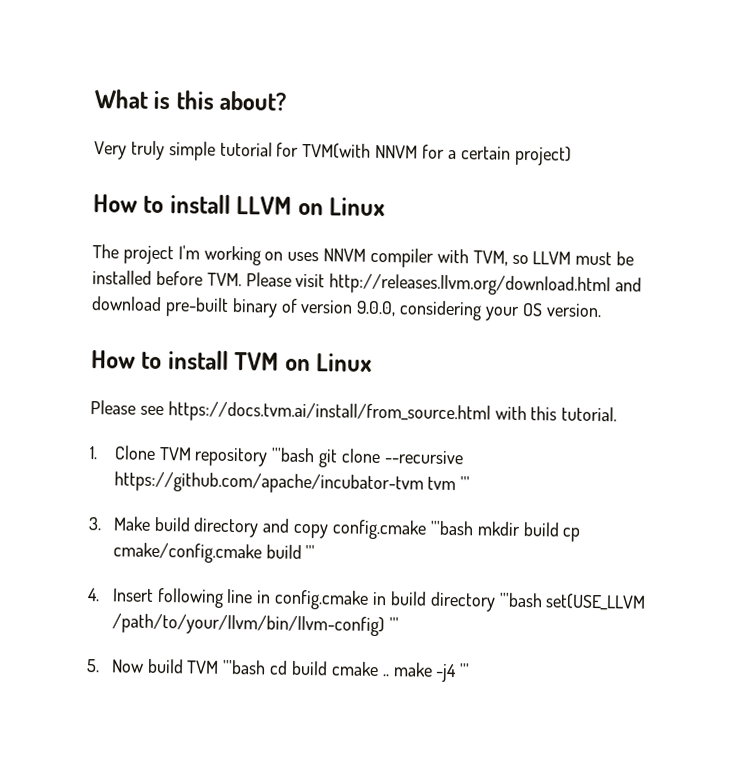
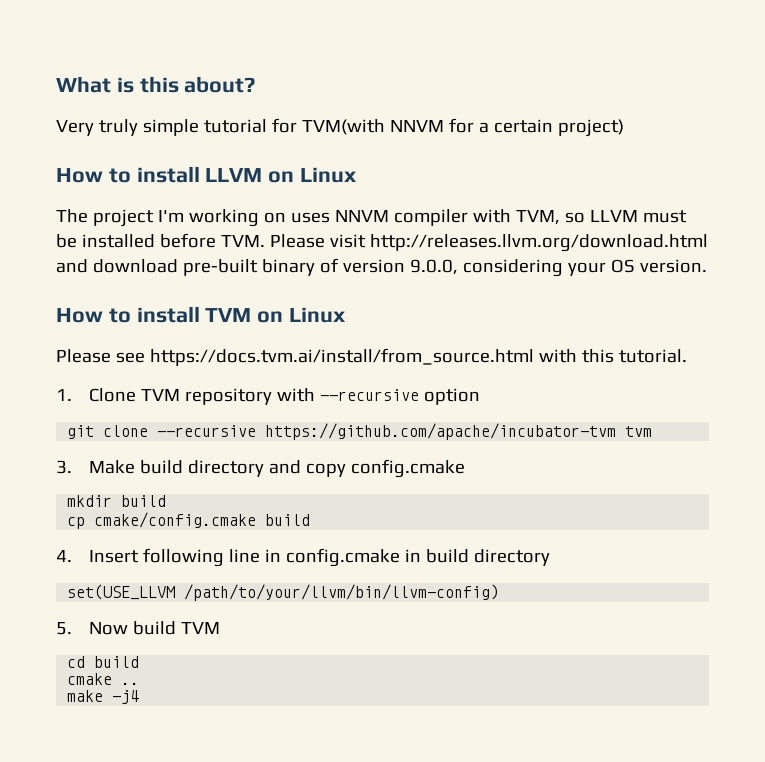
[271,447,316,463] '''bash -> [276,388,480,405] with --recursive option //
[460,476,471,491] ''' -> (653, 431) none
[429,520,474,536] '''bash -> (465, 468) //
(560, 529) none -> (167, 501) //
[305,545,316,560] ''' -> (311, 520) none
[498,592,543,608] '''bash -> (550, 557) //
[388,617,399,632] ''' -> (500, 592) none
[222,659,267,675] '''bash -> (220, 628) //
(329, 668) none -> (140, 662) //
(389, 675) none -> (140, 683) //
[459,663,471,678] ''' -> (140, 697) none

